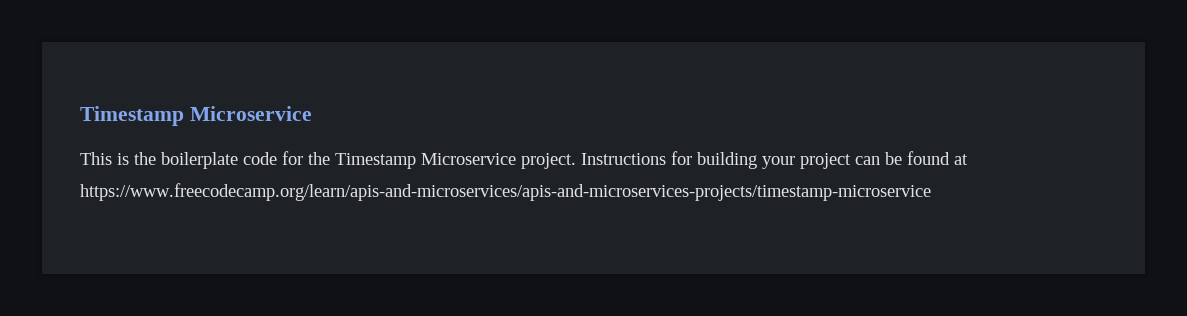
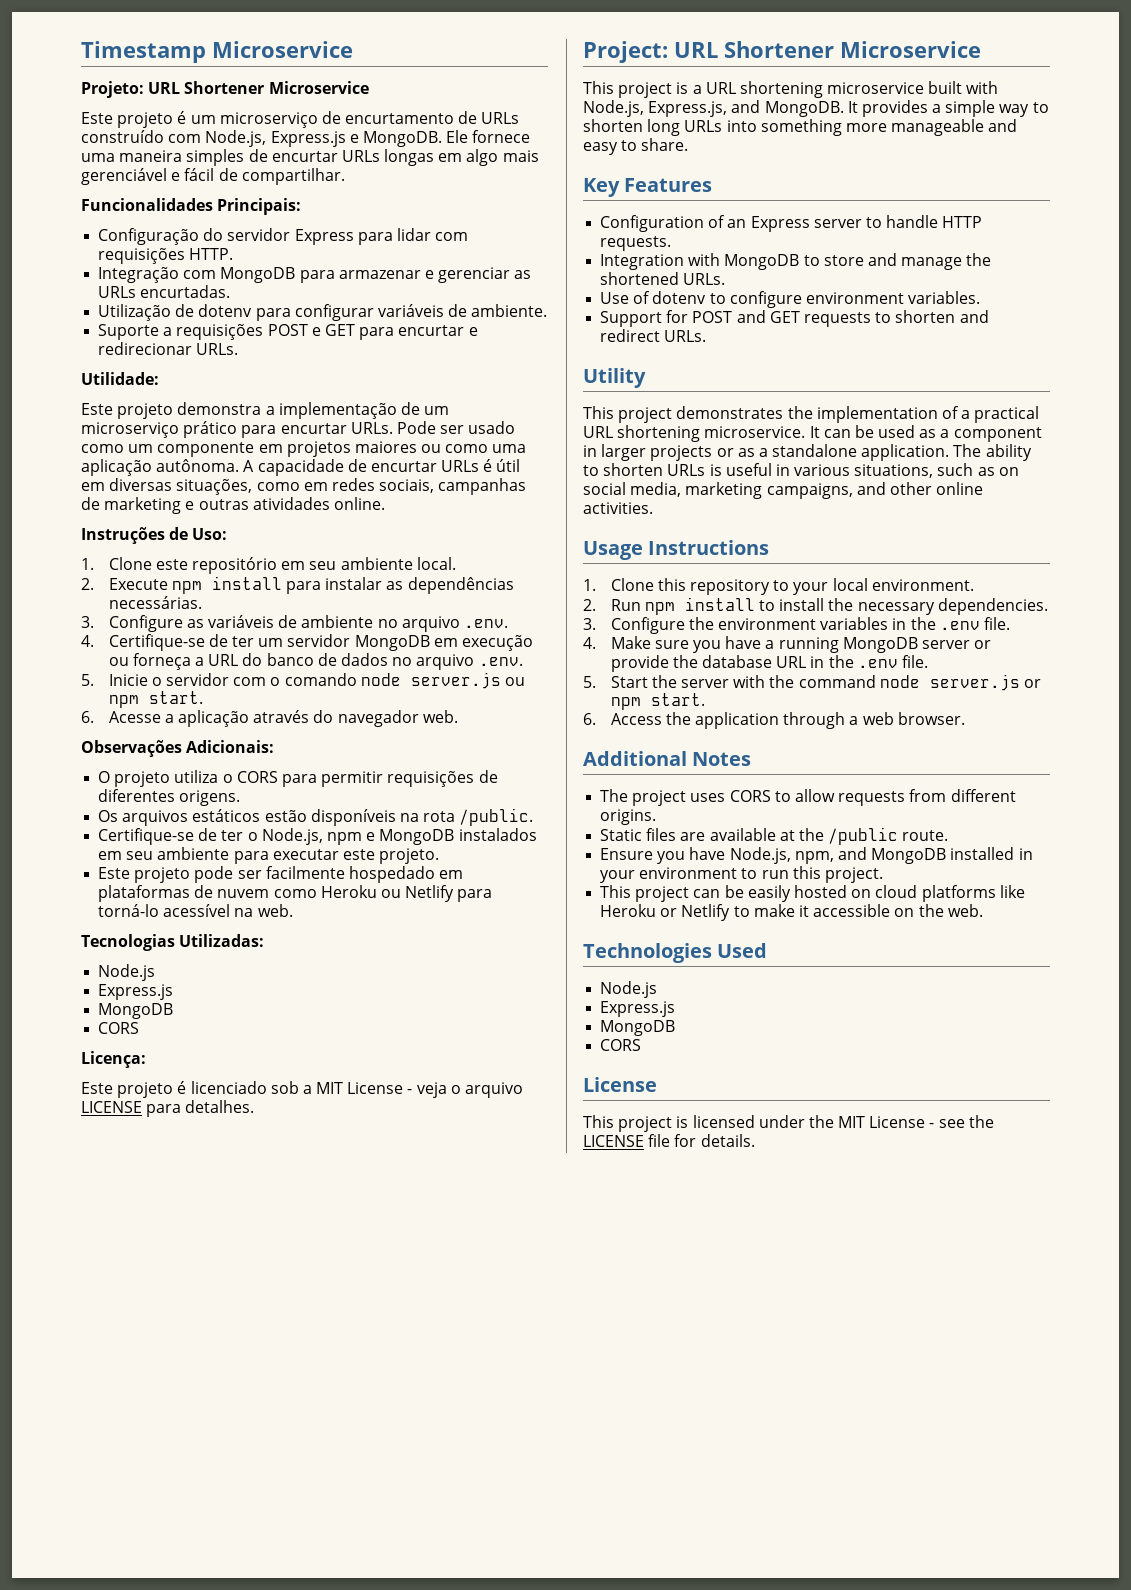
[80,151,968,169] [80,183,931,201] This is the boilerplate code for the Timestamp Microservice project. Instructions for building your project can be found at https://www.freecodecamp.org/learn/apis-and-microservices/apis-and-microservices-projects/timestamp-microservice -> [81,81,369,98] [81,111,520,128] [81,130,531,147] [81,149,539,166] [81,168,345,185] [81,198,302,215] [98,228,469,245] [98,248,234,264] [98,267,532,283] [98,285,231,298] [98,304,548,321] [98,324,478,340] [98,342,239,355] [81,372,159,385] [81,402,450,419] [81,421,516,438] [81,441,527,457] [81,459,521,476] [81,478,527,495] [81,497,385,514] [81,527,228,544] [81,557,456,574] [81,576,514,594] [108,596,202,609] [81,615,509,632] [81,634,534,651] [108,653,523,670] [81,672,526,689] [108,691,203,708] [81,710,458,727] [81,740,275,757] [98,770,498,787] [98,789,241,806] [98,808,534,826] [98,828,537,845] [98,847,440,864] [98,866,464,883] [98,885,493,902] [98,904,293,917] [81,934,265,951] [98,964,156,981] [98,984,174,1000] [98,1003,174,1019] [98,1022,140,1034] [81,1051,146,1068] [81,1081,524,1098] [81,1100,255,1117] [583,41,981,63] [583,81,999,98] [583,100,1049,117] [583,119,1018,136] [583,138,689,155] [583,178,713,197] [600,215,983,232] [600,236,672,251] [600,253,992,270] [600,272,726,285] [600,291,981,308] [600,310,989,327] [600,329,707,342] [583,368,646,388] [583,406,1040,423] [583,425,1042,442] [583,444,1032,461] [583,463,1019,478] [583,482,984,499] [583,502,653,514] [583,540,770,560] [583,578,974,595] [583,597,1048,615] [583,617,1011,634] [583,636,992,653] [610,655,929,672] [583,674,1042,691] [610,693,705,710] [583,712,965,729] [583,751,752,766] [600,789,1016,806] [600,809,657,825] [600,827,949,845] [600,847,1033,864] [600,866,883,883] [600,885,1025,902] [600,904,983,921] [583,943,768,963] [600,981,658,998] [600,1001,676,1017] [600,1020,676,1036] [600,1039,642,1051] [583,1077,657,1092] [583,1115,994,1132] [583,1134,755,1147] Projeto: URL Shortener Microservice // Este projeto é um microserviço de encurtamento de URLs construído com Node.js, Express.js e MongoDB. Ele fornece uma maneira simples de encurtar URLs longas em algo mais gerenciável e fácil de compartilhar. // Funcionalidades Principais: // Configuração do servidor Express para lidar com requisições HTTP. // Integração com MongoDB para armazenar e gerenciar as URLs encurtadas. // Utilização de dotenv para configurar variáveis de ambiente. // Suporte a requisições POST e GET para encurtar e redirecionar URLs. // Utilidade: // Este projeto demonstra a implementação de um microserviço prático para encurtar URLs. Pode ser usado como um componente em projetos maiores ou como uma aplicação autônoma. A capacidade de encurtar URLs é útil em diversas situações, como em redes sociais, campanhas de marketing e outras atividades online. // Instruções de Uso: // 1. Clone este repositório em seu ambiente local. // 2. Execute npm install para instalar as dependências necessárias. // 3. Configure as variáveis de ambiente no arquivo .env. // 4. Certifique-se de ter um servidor MongoDB em execução ou forneça a URL do banco de dados no arquivo .env. // 5. Inicie o servidor com o comando node server.js ou npm start. // 6. Acesse a aplicação através do navegador web. // Observações Adicionais: // O projeto utiliza o CORS para permitir requisições de diferentes origens. // Os arquivos estáticos estão disponíveis na rota /public. // Certifique-se de ter o Node.js, npm e MongoDB instalados em seu ambiente para executar este projeto. // Este projeto pode ser facilmente hospedado em plataformas de nuvem como Heroku ou Netlify para torná-lo acessível na web. // Tecnologias Utilizadas: // Node.js // Express.js // MongoDB // CORS // Licença: // Este projeto é licenciado sob a MIT License - veja o arquivo LICENSE para detalhes. // Project: URL Shortener Microservice // This project is a URL shortening microservice built with Node.js, Express.js, and MongoDB. It provides a simple way to shorten long URLs into something more manageable and easy to share. // Key Features // Configuration of an Express server to handle HTTP requests. // Integration with MongoDB to store and manage the shortened URLs. // Use of dotenv to configure environment variables. // Support for POST and GET requests to shorten and redirect URLs. // Utility // This project demonstrates the implementation of a practical URL shortening microservice. It can be used as a component in larger projects or as a standalone application. The ability to shorten URLs is useful in various situations, such as on social media, marketing campaigns, and other online activities. // Usage Instructions // 1. Clone this repository to your local environment. // 2. Run npm install to install the necessary dependencies. // 3. Configure the environment variables in the .env file. // 4. Make sure you have a running MongoDB server or provide the database URL in the .env file. // 5. Start the server with the command node server.js or npm start. // 6. Access the application through a web browser. // Additional Notes // The project uses CORS to allow requests from different origins. // Static files are available at the /public route. // Ensure you have Node.js, npm, and MongoDB installed in your environment to run this project. // This project can be easily hosted on cloud platforms like Heroku or Netlify to make it accessible on the web. // Technologies Used // Node.js // Express.js // MongoDB // CORS // License // This project is licensed under the MIT License - see the LICENSE file for details.

